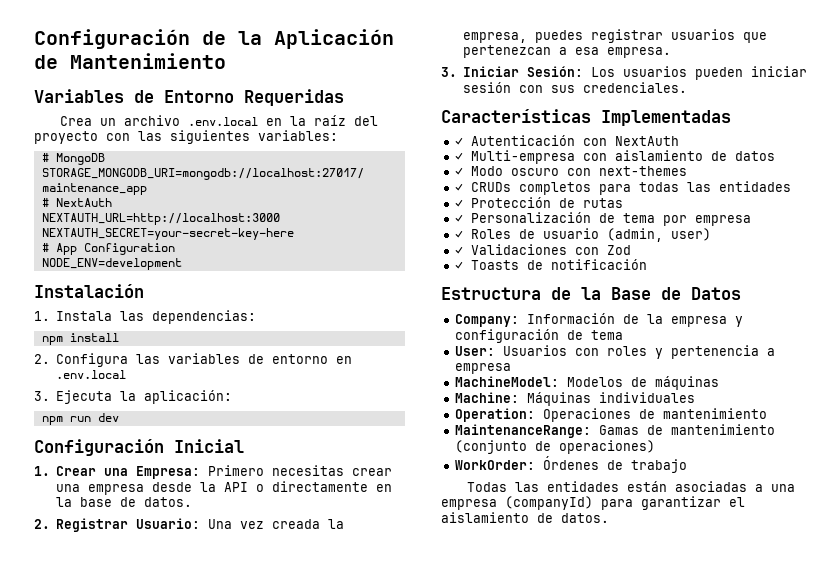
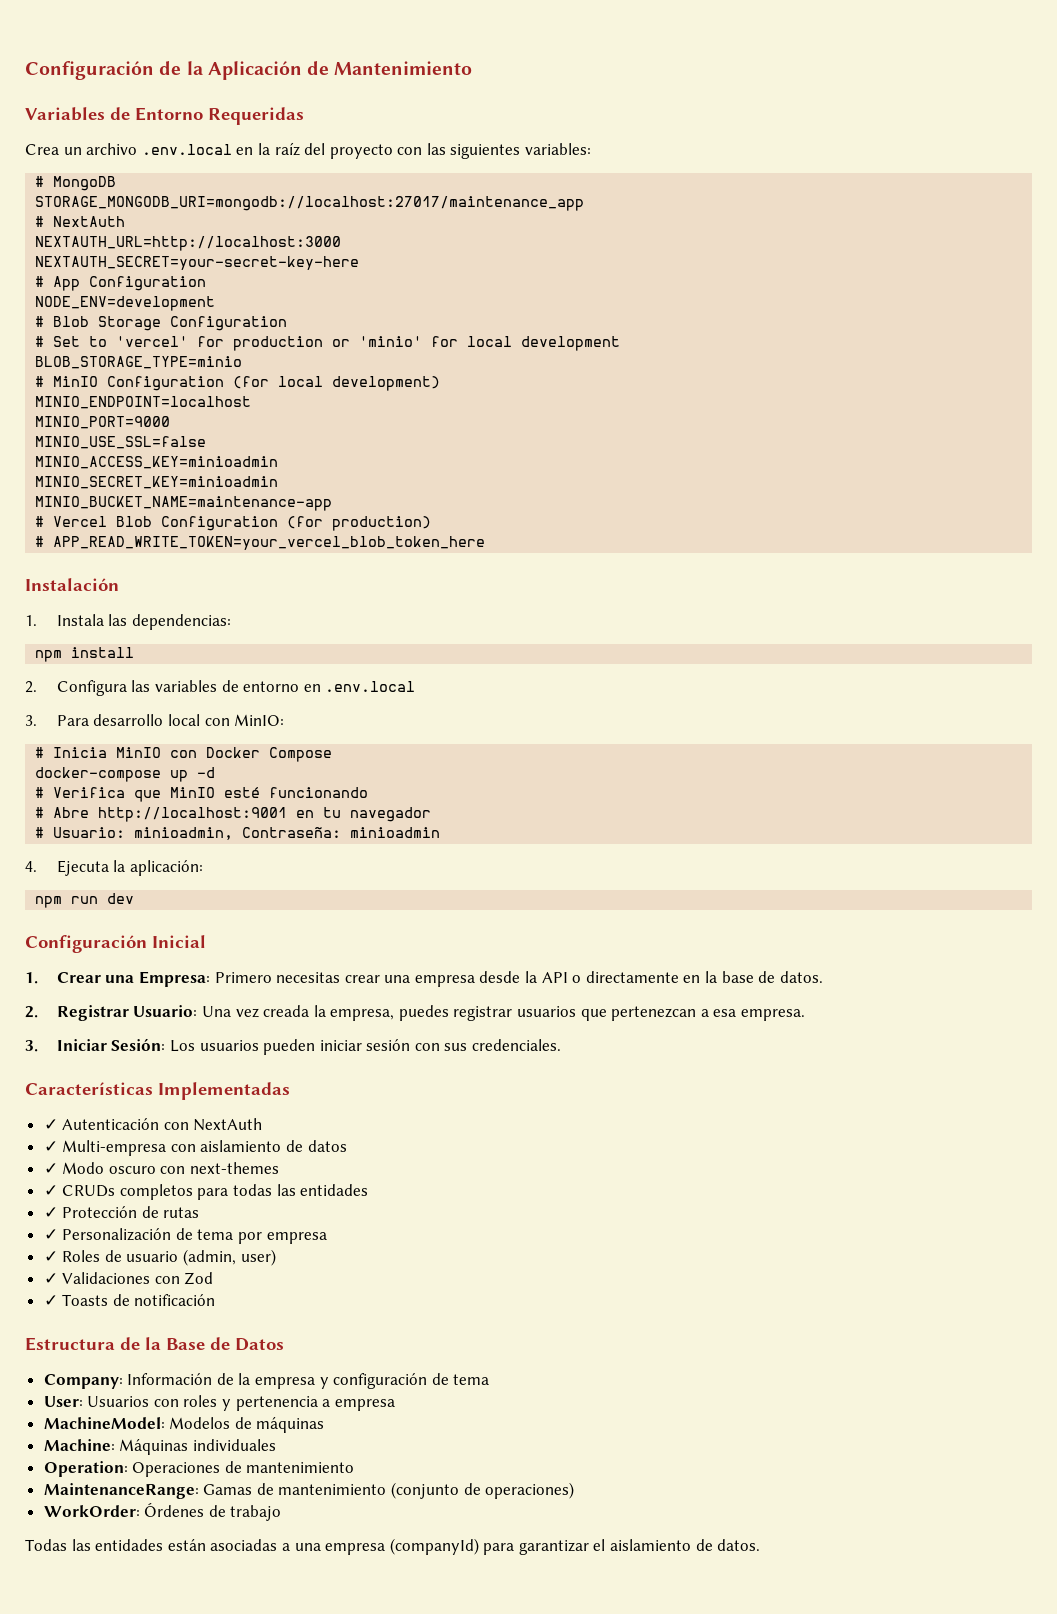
(182, 264) none -> [35,316,288,331] [35,336,621,351] [35,356,243,369] [35,376,441,391] [35,396,252,409] [35,416,171,429] [35,436,207,449] [35,456,279,469] [35,476,279,489] [35,496,333,511] [35,516,432,531] [35,536,486,550] // # Blob Storage Configuration // # Set to 'vercel' for production or 'minio' for local development // BLOB_STORAGE_TYPE=minio // # MinIO Configuration (for local development) // MINIO_ENDPOINT=localhost // MINIO_PORT=9000 // MINIO_USE_SSL=false // MINIO_ACCESS_KEY=minioadmin // MINIO_SECRET_KEY=minioadmin // MINIO_BUCKET_NAME=maintenance-app // # Vercel Blob Configuration (for production) // # APP_READ_WRITE_TOKEN=your_vercel_blob_token_here
(50, 396) none -> [56,714,285,726] [35,747,333,762] [35,767,216,782] [35,787,369,802] [35,807,432,822] [35,827,441,840] [25,861,37,872] Para desarrollo local con MinIO: // # Inicia MinIO con Docker Compose // docker-compose up -d // # Verifica que MinIO esté funcionando // # Abre http://localhost:9001 en tu navegador // # Usuario: minioadmin, Contraseña: minioadmin // 4.

